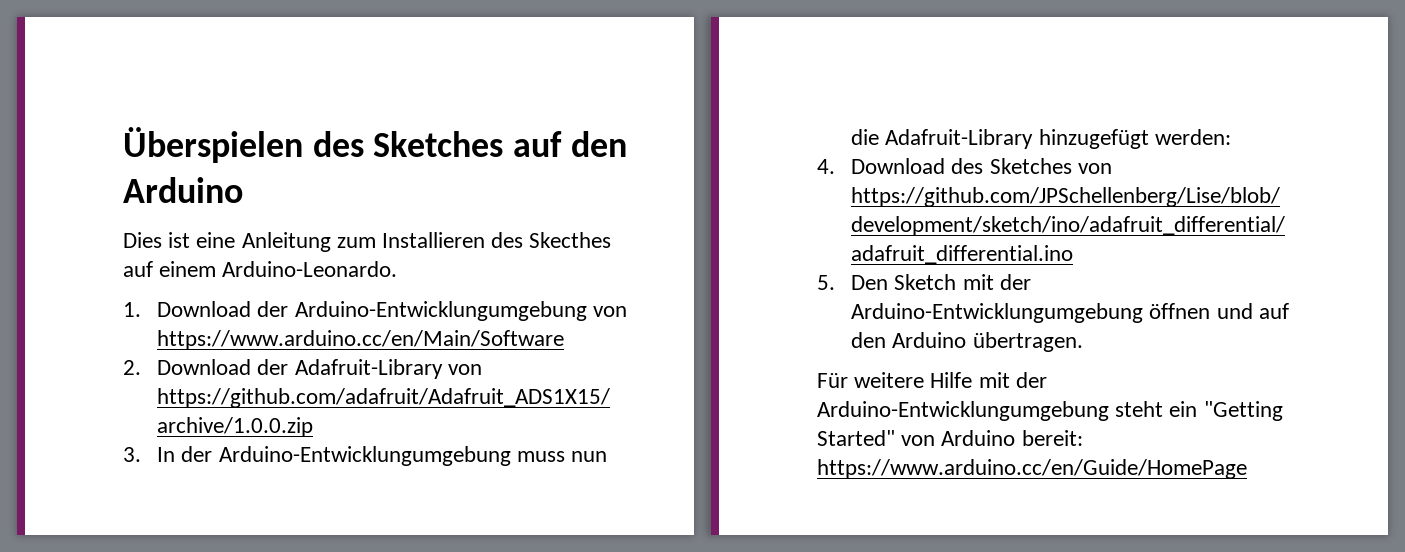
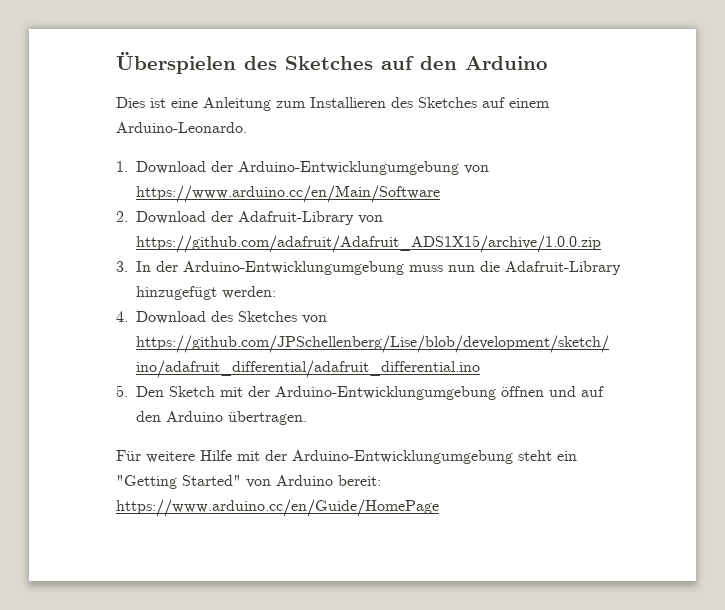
[529,232,612,248] Skecthes -> [418,97,477,108] Sketches

